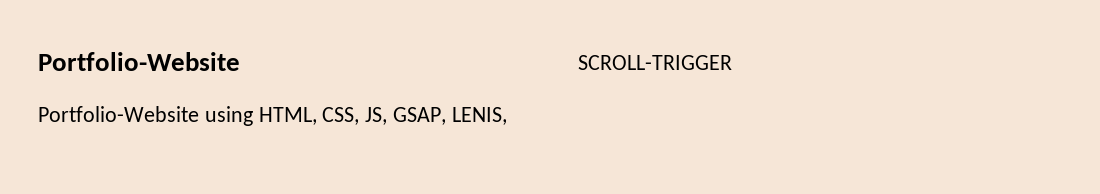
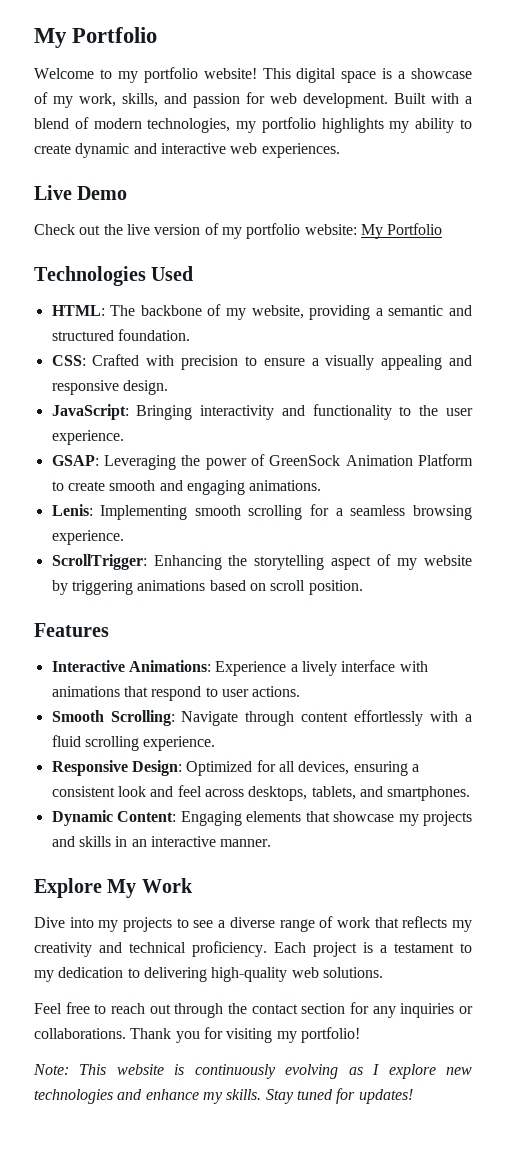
[38,52,240,71] [38,106,507,126] [578,55,732,70] Portfolio-Website // Portfolio-Website using HTML, CSS, JS, GSAP, LENIS, SCROLL-TRIGGER -> [34,27,158,48] [34,67,472,83] [34,92,472,108] [34,117,472,133] [34,143,340,158] [34,185,128,200] [34,223,443,239] [34,266,194,286] [51,304,473,320] [51,329,190,341] [51,354,472,370] [51,380,168,395] [51,404,473,420] [51,430,124,445] [51,454,473,470] [51,480,322,495] [51,504,472,520] [51,530,124,545] [51,554,472,570] [51,580,363,595] [34,623,109,637] [51,660,428,676] [51,686,301,701] [51,710,472,726] [51,735,216,751] [51,760,419,776] [51,785,471,801] [51,810,472,826] [51,836,272,847] [34,878,193,898] [34,916,472,932] [34,941,472,957] [34,967,383,982] [34,1002,474,1018] [34,1027,360,1043] [33,1064,473,1079] [34,1088,413,1104] My Portfolio // Welcome to my portfolio website! This digital space is a showcase of my work, skills, and passion for web development. Built with a blend of modern technologies, my portfolio highlights my ability to create dynamic and interactive web experiences. // Live Demo // Check out the live version of my portfolio website: My Portfolio // Technologies Used // HTML: The backbone of my website, providing a semantic and structured foundation. // CSS: Crafted with precision to ensure a visually appealing and responsive design. // JavaScript: Bringing interactivity and functionality to the user experience. // GSAP: Leveraging the power of GreenSock Animation Platform to create smooth and engaging animations. // Lenis: Implementing smooth scrolling for a seamless browsing experience. // ScrollTrigger: Enhancing the storytelling aspect of my website by triggering animations based on scroll position. // Features // Interactive Animations: Experience a lively interface with animations that respond to user actions. // Smooth Scrolling: Navigate through content effortlessly with a fluid scrolling experience. // Responsive Design: Optimized for all devices, ensuring a consistent look and feel across desktops, tablets, and smartphones. // Dynamic Content: Engaging elements that showcase my projects and skills in an interactive manner. // Explore My Work // Dive into my projects to see a diverse range of work that reflects my creativity and technical proficiency. Each project is a testament to my dedication to delivering high-quality web solutions. // Feel free to reach out through the contact section for any inquiries or collaborations. Thank you for visiting my portfolio! // Note: This website is continuously evolving as I explore new technologies and enhance my skills. Stay tuned for updates!

